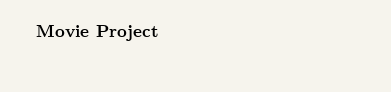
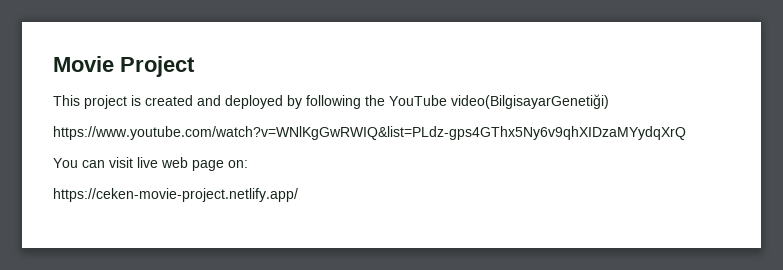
(159, 33) none -> [53,94,609,109] [53,126,686,140] [53,157,248,171] [53,188,298,202] // This project is created and deployed by following the YouTube video(BilgisayarGenetiği) // https://www.youtube.com/watch?v=WNlKgGwRWIQ&list=PLdz-gps4GThx5Ny6v9qhXIDzaMYydqXrQ // You can visit live web page on: // https://ceken-movie-project.netlify.app/

